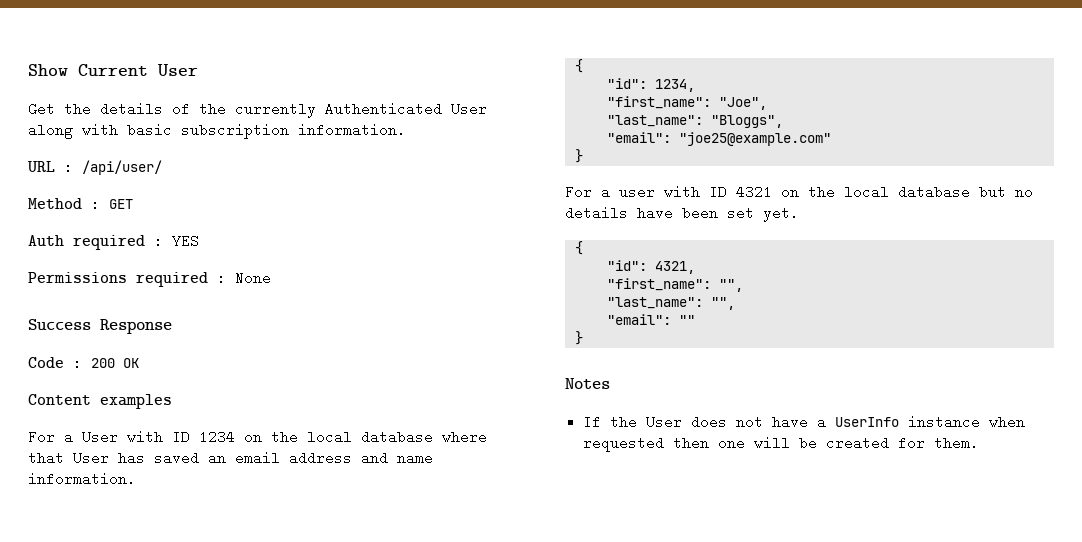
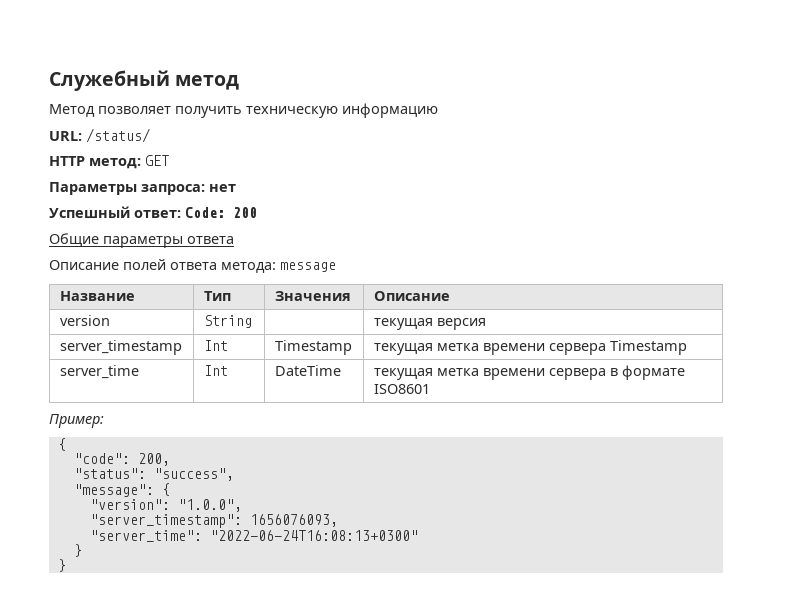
[28,64,198,76] [28,102,487,118] [28,123,406,139] [27,160,162,175] [28,197,133,211] [28,234,199,250] [28,271,271,287] [28,319,172,334] [28,356,139,370] [28,394,172,409] [28,430,487,444] [28,451,433,465] [28,472,136,486] [574,59,583,73] [606,78,695,92] [606,96,767,110] [606,115,783,128] [606,132,831,146] [574,149,583,163] [565,185,1033,199] [565,206,799,222] [574,241,583,255] [606,260,695,274] [606,278,743,292] [606,297,735,310] [606,314,695,325] [574,331,583,345] [565,378,610,389] [583,415,1026,429] [583,436,980,452] Show Current User // Get the details of the currently Authenticated User along with basic subscription information. // URL : /api/user/ // Method : GET // Auth required : YES // Permissions required : None // Success Response // Code : 200 OK // Content examples // For a User with ID 1234 on the local database where that User has saved an email address and name information. // { // "id": 1234, // "first_name": "Joe", // "last_name": "Bloggs", // "email": "joe25@example.com" // } // For a user with ID 4321 on the local database but no details have been set yet. // { // "id": 4321, // "first_name": "", // "last_name": "", // "email": "" // } // Notes // If the User does not have a UserInfo instance when requested then one will be created for them. -> [49,70,240,91] [49,103,438,118] [49,128,150,143] [49,155,169,169] [49,182,236,195] [49,206,257,218] [49,233,234,248] [49,259,336,273] [59,291,135,301] [203,291,231,301] [274,291,351,301] [373,291,450,301] [59,315,110,326] [203,315,252,328] [373,318,486,330] [59,340,182,355] [203,340,228,351] [274,340,352,355] [373,340,687,355] [59,365,139,379] [203,365,228,376] [274,365,341,376] [373,365,685,380] [373,384,430,394] [49,414,104,428] [57,438,66,451] [73,453,170,466] [73,468,234,481] [73,483,170,497] [89,499,242,512] [89,514,338,528] [89,530,418,542] [73,544,82,557] [57,559,66,572] Служебный метод // Метод позволяет получить техническую информацию // URL: /status/ // HTTP метод: GET // Параметры запроса: нет // Успешный ответ: Code: 200 // Общие параметры ответа // Описание полей ответа метода: message // Название | Тип | Значения | Описание // version | String | | текущая версия // server_timestamp | Int | Timestamp | текущая метка времени сервера Timestamp // server_time | Int | DateTime | текущая метка времени сервера в формате ISO8601 // Пример: // { // "code": 200, // "status": "success", // "message": { // "version": "1.0.0", // "server_timestamp": 1656076093, // "server_time": "2022-06-24T16:08:13+0300" // } // }

